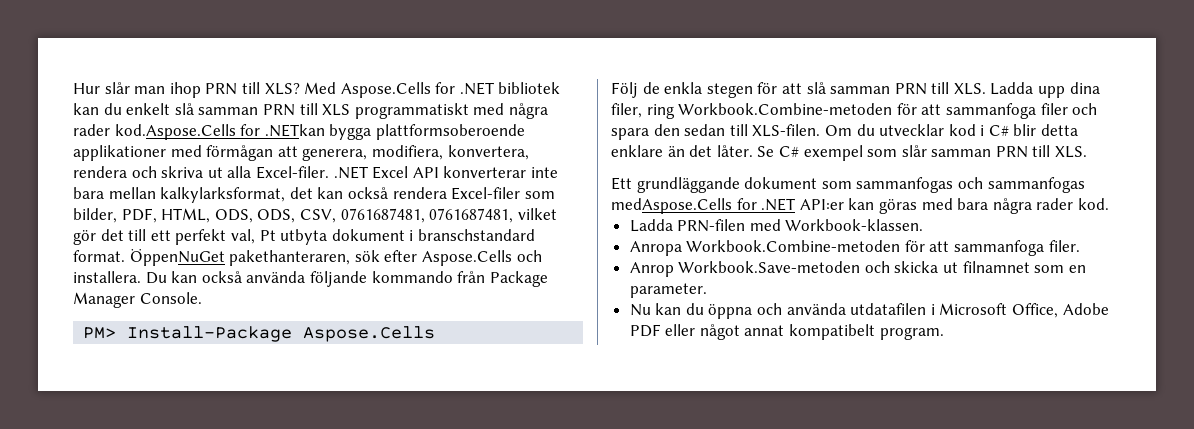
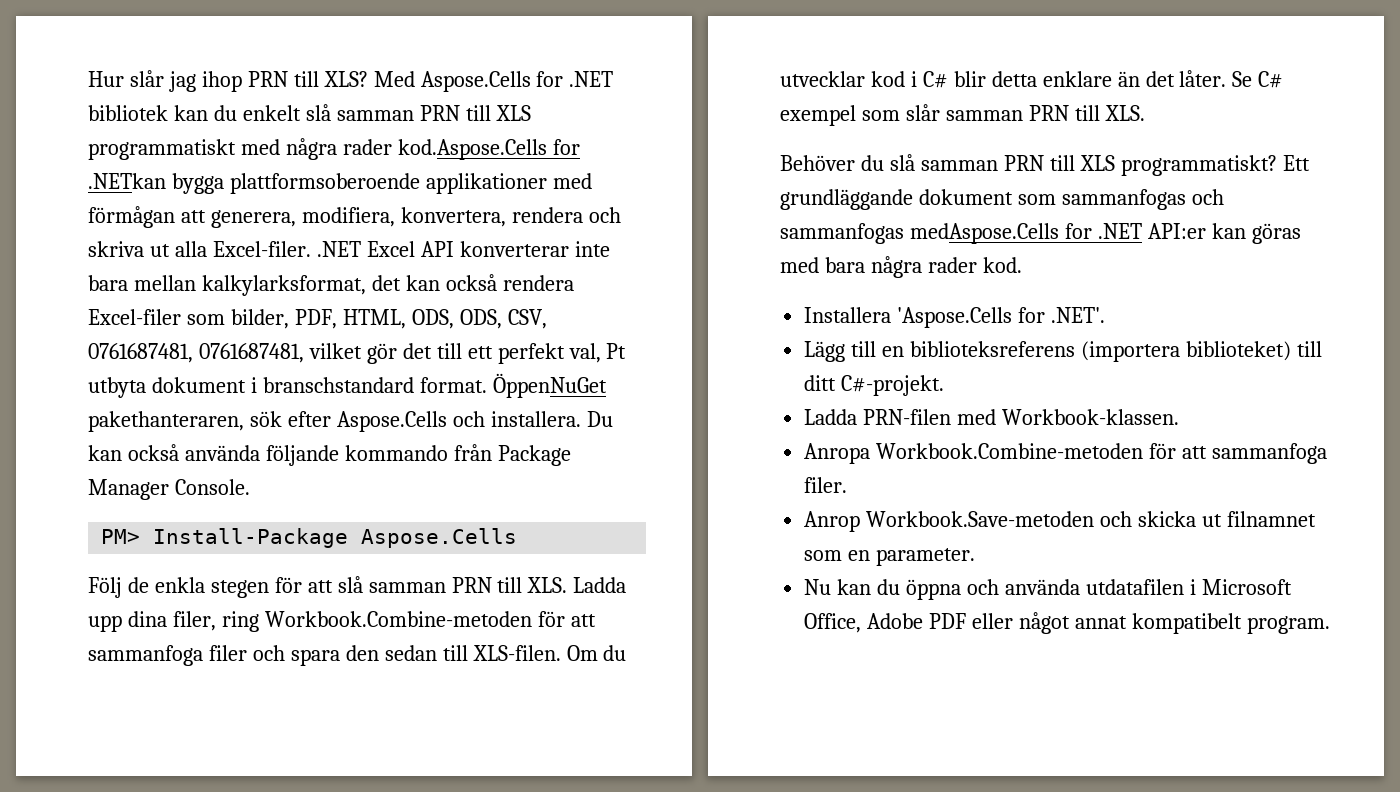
[134,86,166,94] man -> [168,71,196,92] jag
(1088, 152) none -> [780,154,1277,176] Behöver du slå samman PRN till XLS programmatiskt?
(1109, 204) none -> [804,307,1106,328] [804,341,1322,362] [804,375,945,396] // Installera 'Aspose.Cells for .NET'. // Lägg till en biblioteksreferens (importera biblioteket) till ditt C#-projekt.

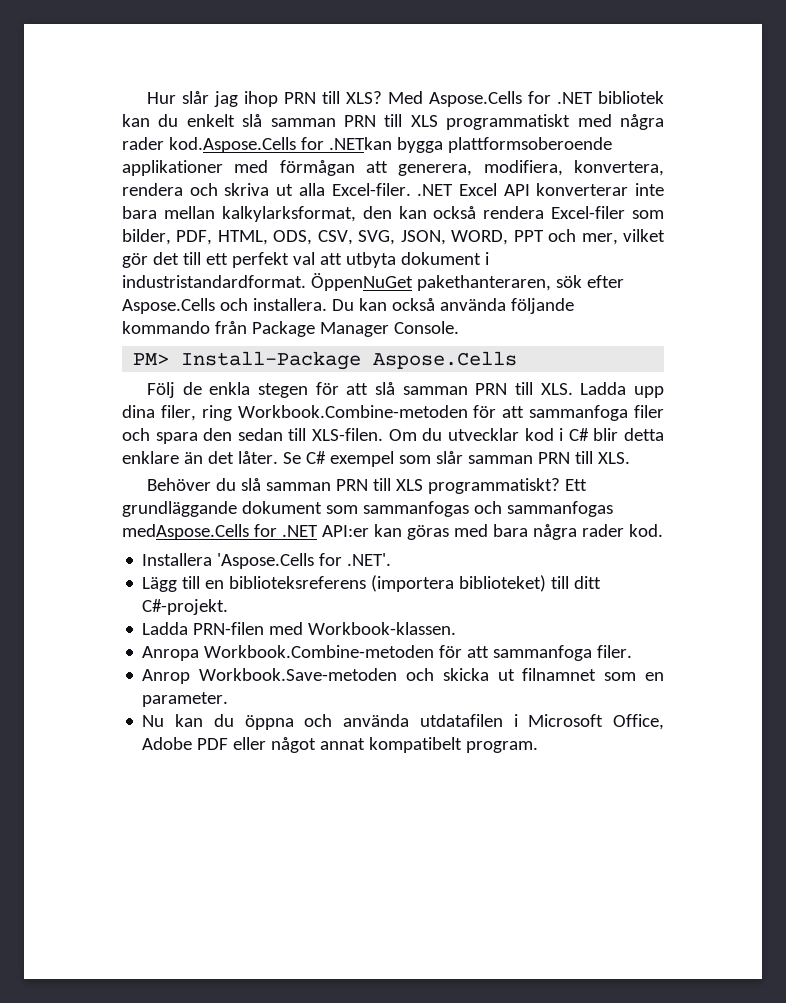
[371,275,401,291] det -> [362,206,392,219] den
[459,309,547,329] [88,343,304,363] ODS, CSV, 0761687481, 0761687481, -> [317,229,618,245] CSV, SVG, JSON, WORD, PPT och mer,
[568,343,627,363] val, Pt -> [292,252,342,265] val att
[262,377,487,393] branschstandard format. -> [122,275,306,288] industristandardformat.

